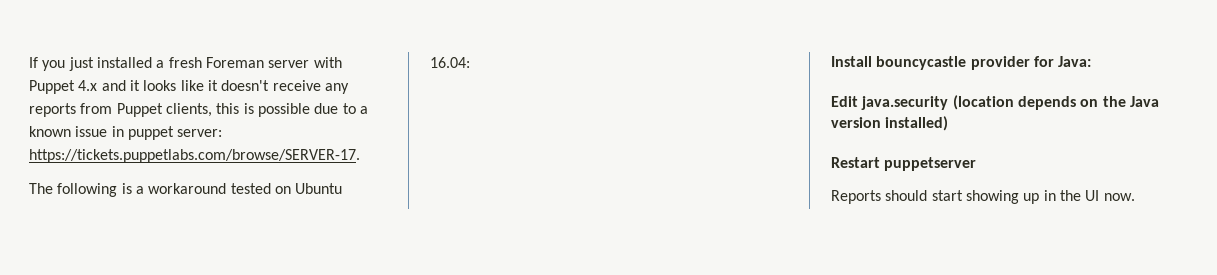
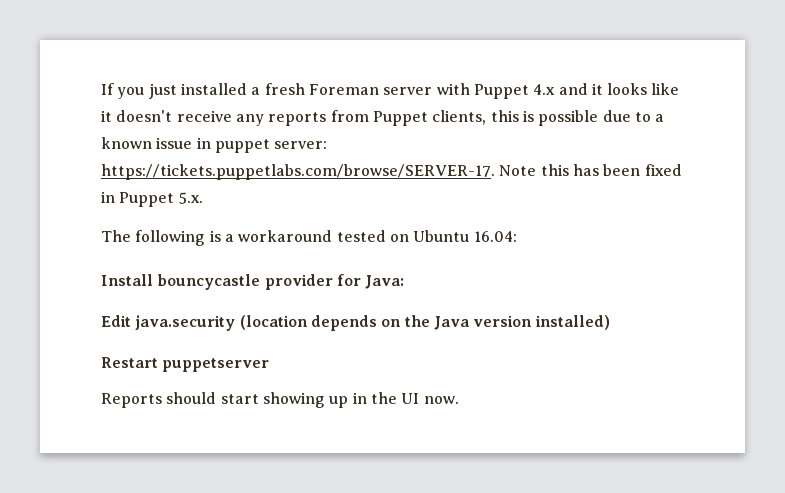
(360, 156) none -> [499,164,682,176] [101,191,203,207] Note this has been fixed in Puppet 5.x.

